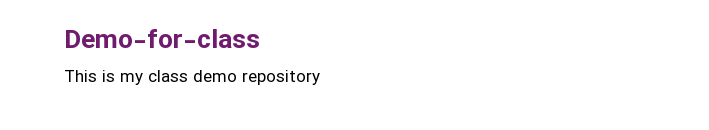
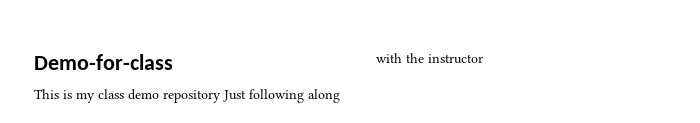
(320, 77) none -> [223,89,340,103] [376,53,483,64] Just following along with the instructor

